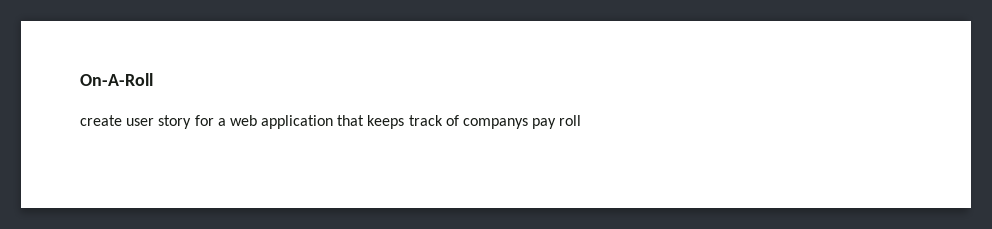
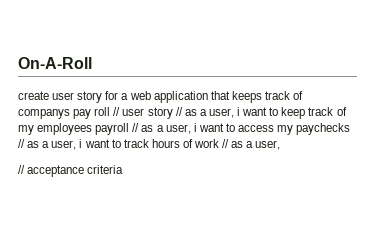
(582, 120) none -> [113,107,347,119] [18,123,351,135] [18,139,281,150] [18,165,124,177] // user story // as a user, i want to keep track of my employees payroll // as a user, i want to access my paychecks // as a user, i want to track hours of work // as a user, // // acceptance criteria

